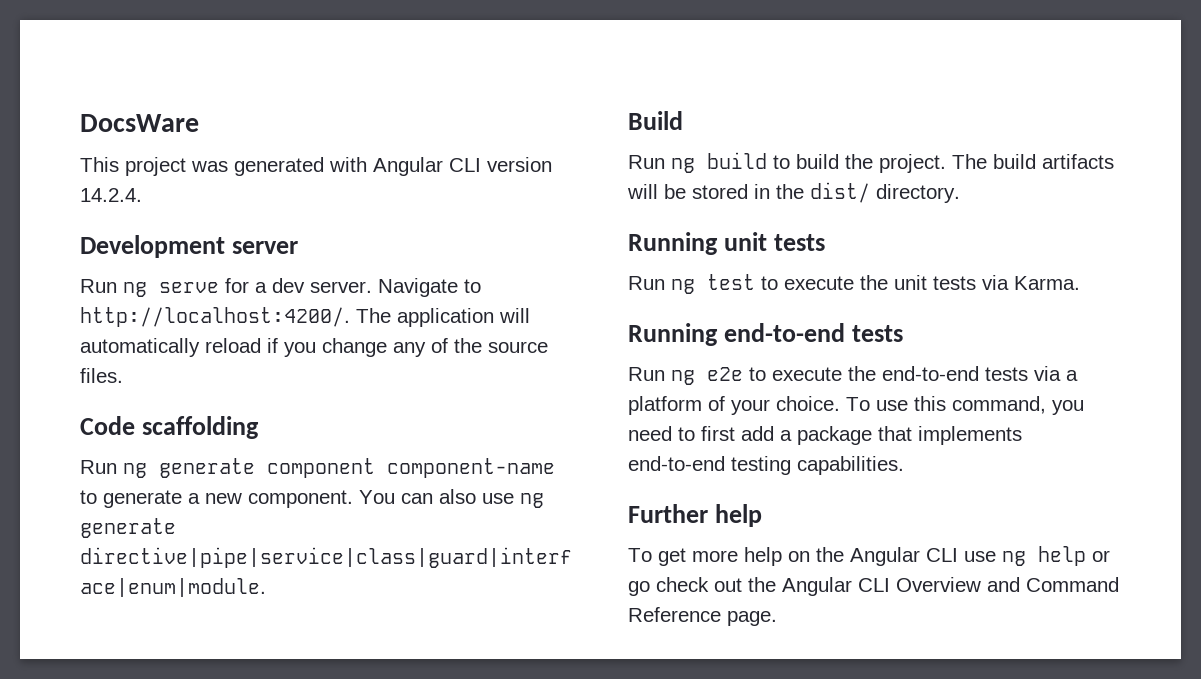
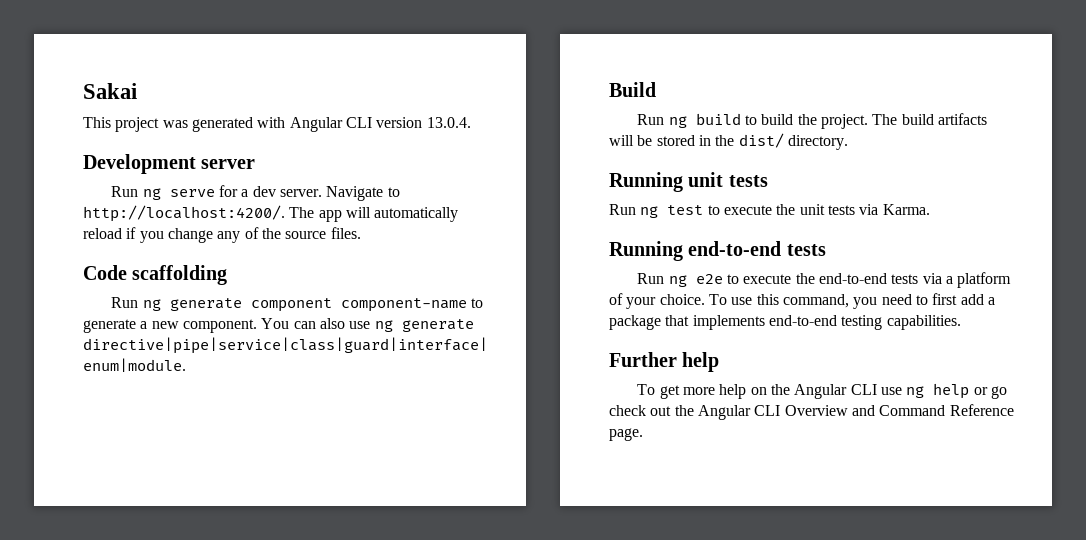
[80,114,199,132] DocsWare -> [83,83,137,99] Sakai
[80,188,142,202] 14.2.4. -> [426,117,471,128] 13.0.4.
[397,308,494,327] application -> [318,210,342,222] app

